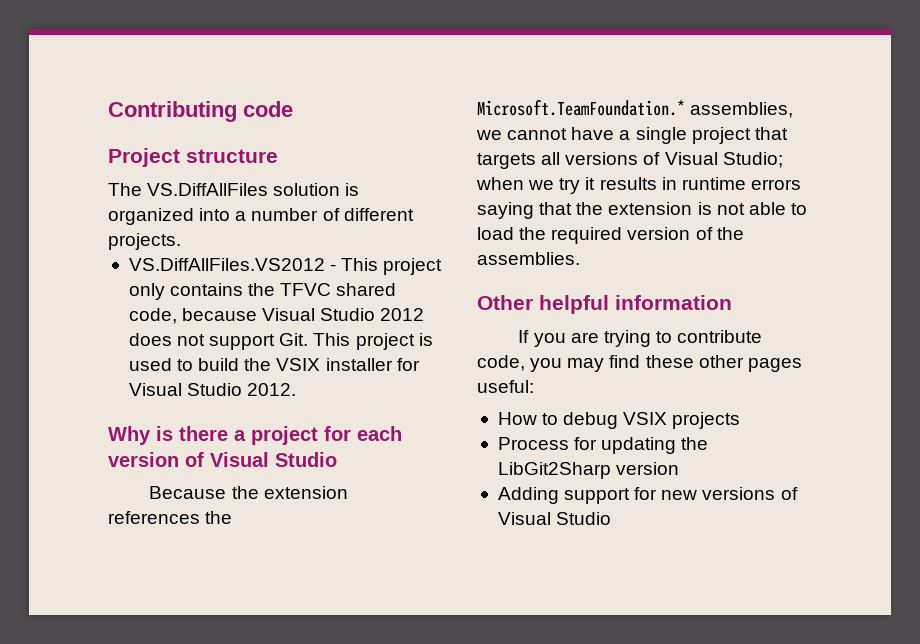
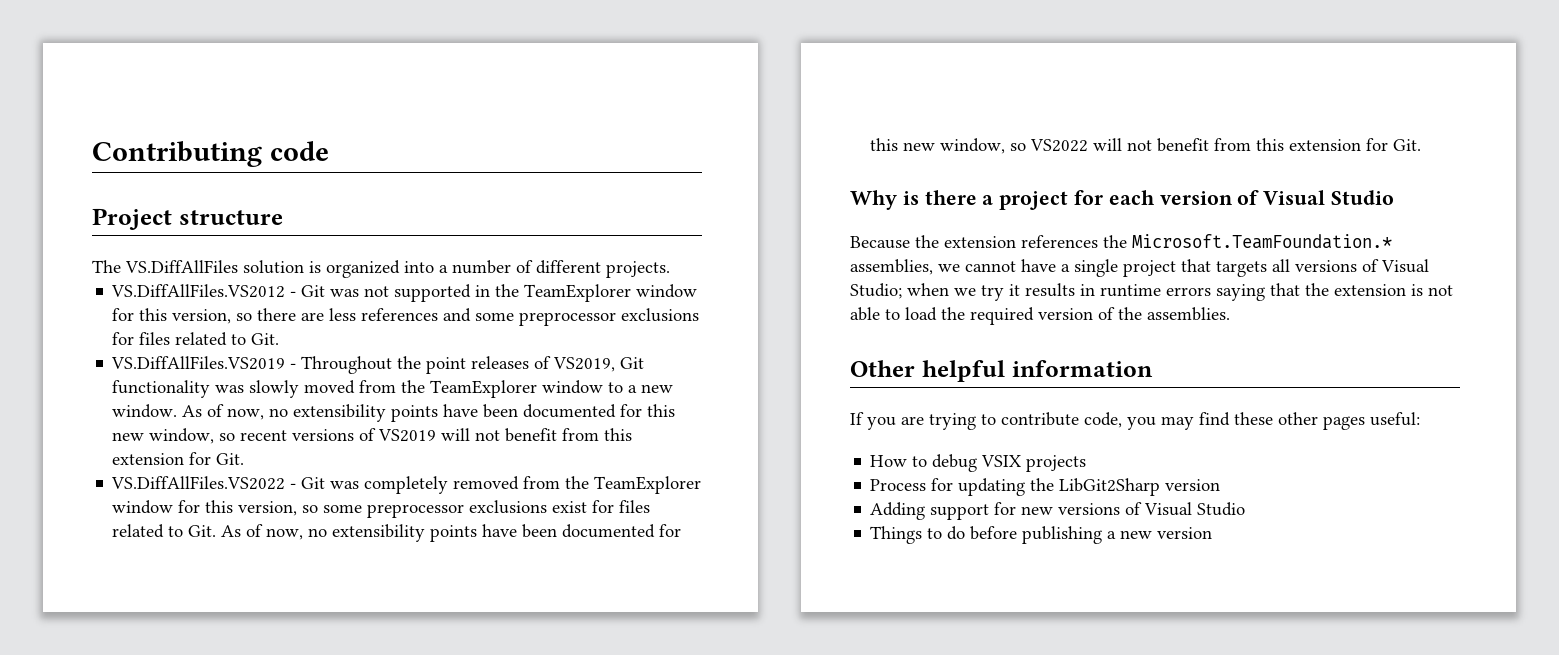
[341,258,443,275] [128,283,397,300] [128,308,425,324] [128,333,433,350] [128,358,420,371] [128,383,297,396] This project only contains the TFVC shared code, because Visual Studio 2012 does not support Git. This project is used to build the VSIX installer for Visual Studio 2012. -> [301,284,698,302] [112,308,700,326] [112,332,280,346] [111,356,645,374] [112,380,674,398] [112,404,676,422] [112,428,633,444] [112,452,245,465] [111,476,702,494] [112,500,651,518] [112,524,682,542] [870,138,1422,154] Git was not supported in the TeamExplorer window for this version, so there are less references and some preprocessor exclusions for files related to Git. // VS.DiffAllFiles.VS2019 - Throughout the point releases of VS2019, Git functionality was slowly moved from the TeamExplorer window to a new window. As of now, no extensibility points have been documented for this new window, so recent versions of VS2019 will not benefit from this extension for Git. // VS.DiffAllFiles.VS2022 - Git was completely removed from the TeamExplorer window for this version, so some preprocessor exclusions exist for files related to Git. As of now, no extensibility points have been documented for this new window, so VS2022 will not benefit from this extension for Git.
(612, 518) none -> [870,526,1213,544] // Things to do before publishing a new version

